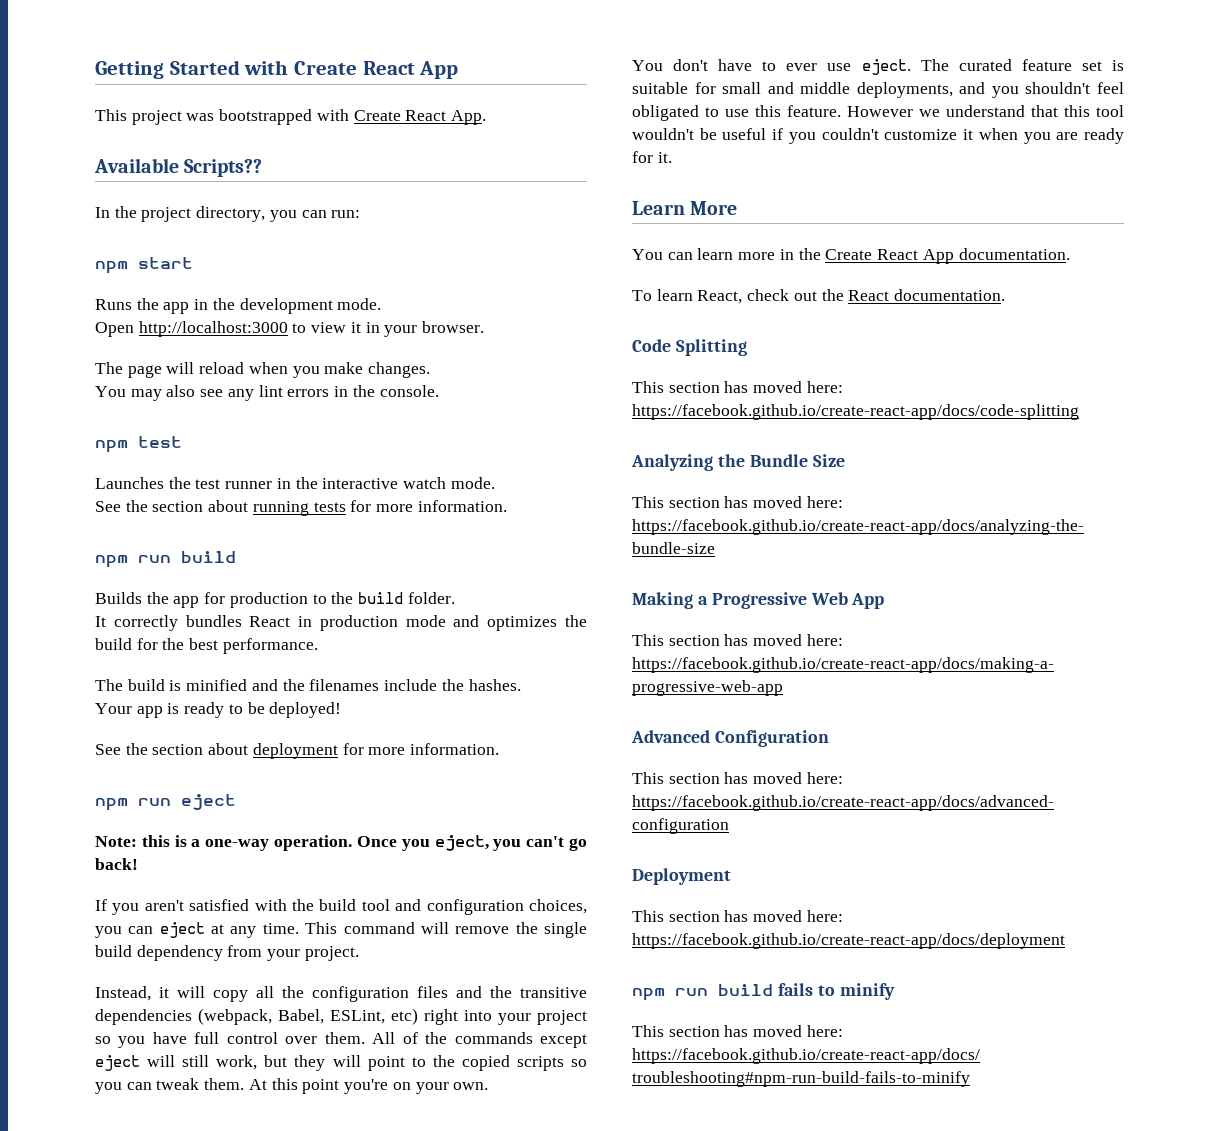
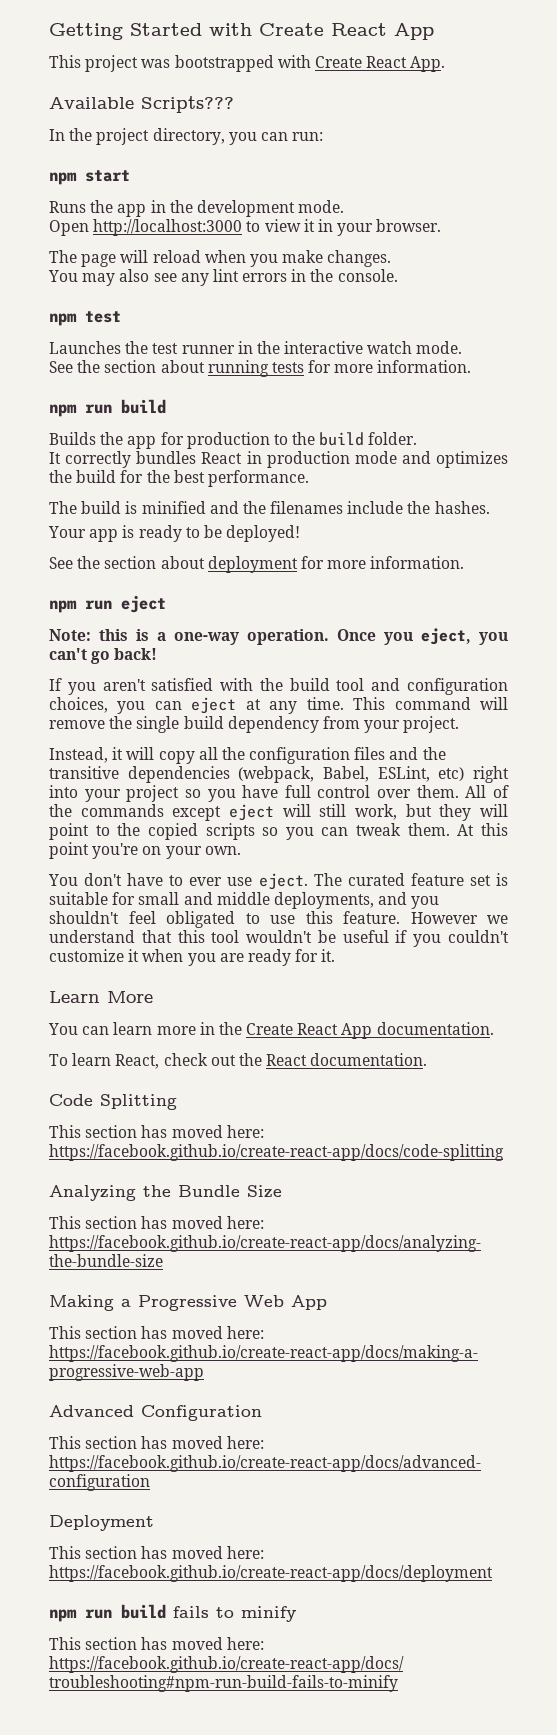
[184,159,263,177] Scripts?? -> [141,96,234,113] Scripts???

